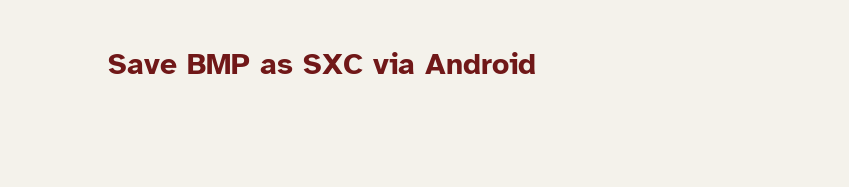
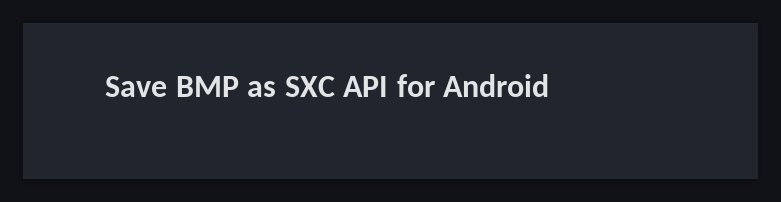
[373,52,415,74] via -> [343,74,435,97] API for

